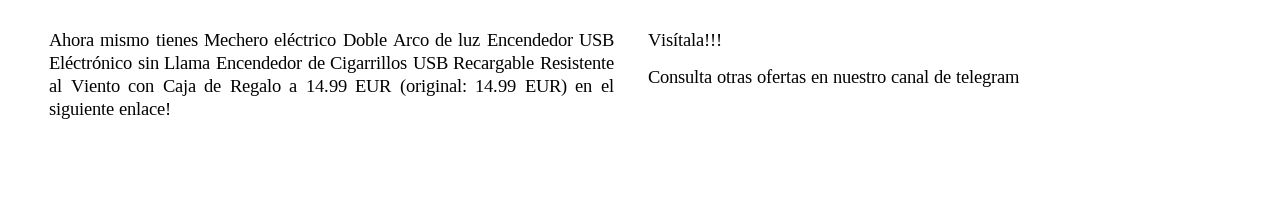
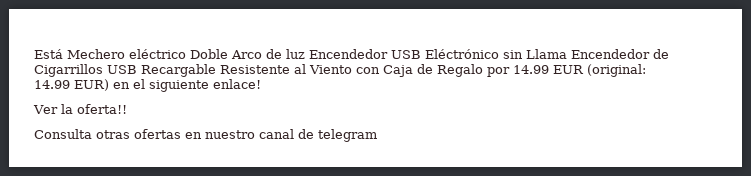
[49,33,198,46] Ahora mismo tienes -> [34,49,63,59] Está
[289,83,298,92] a -> [487,67,510,77] por
[648,33,722,46] Visítala!!! -> [33,104,127,114] Ver la oferta!!

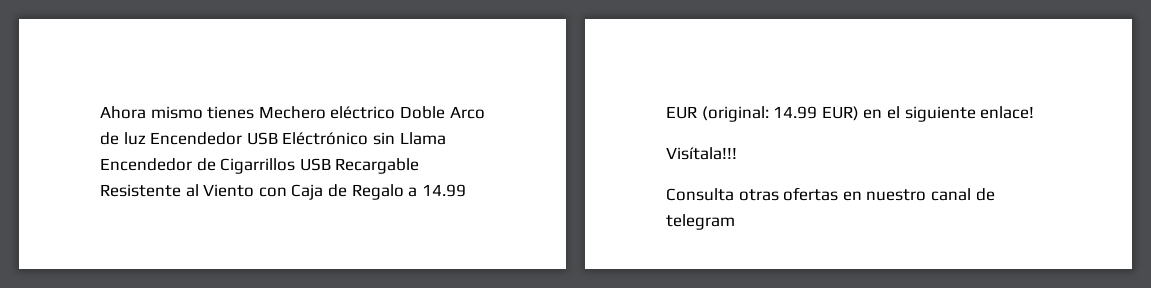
[34,49,63,59] Está -> [100,106,255,119] Ahora mismo tienes
[487,67,510,77] por -> [408,187,418,197] a
[33,104,127,114] Ver la oferta!! -> [666,147,737,160] Visítala!!!

